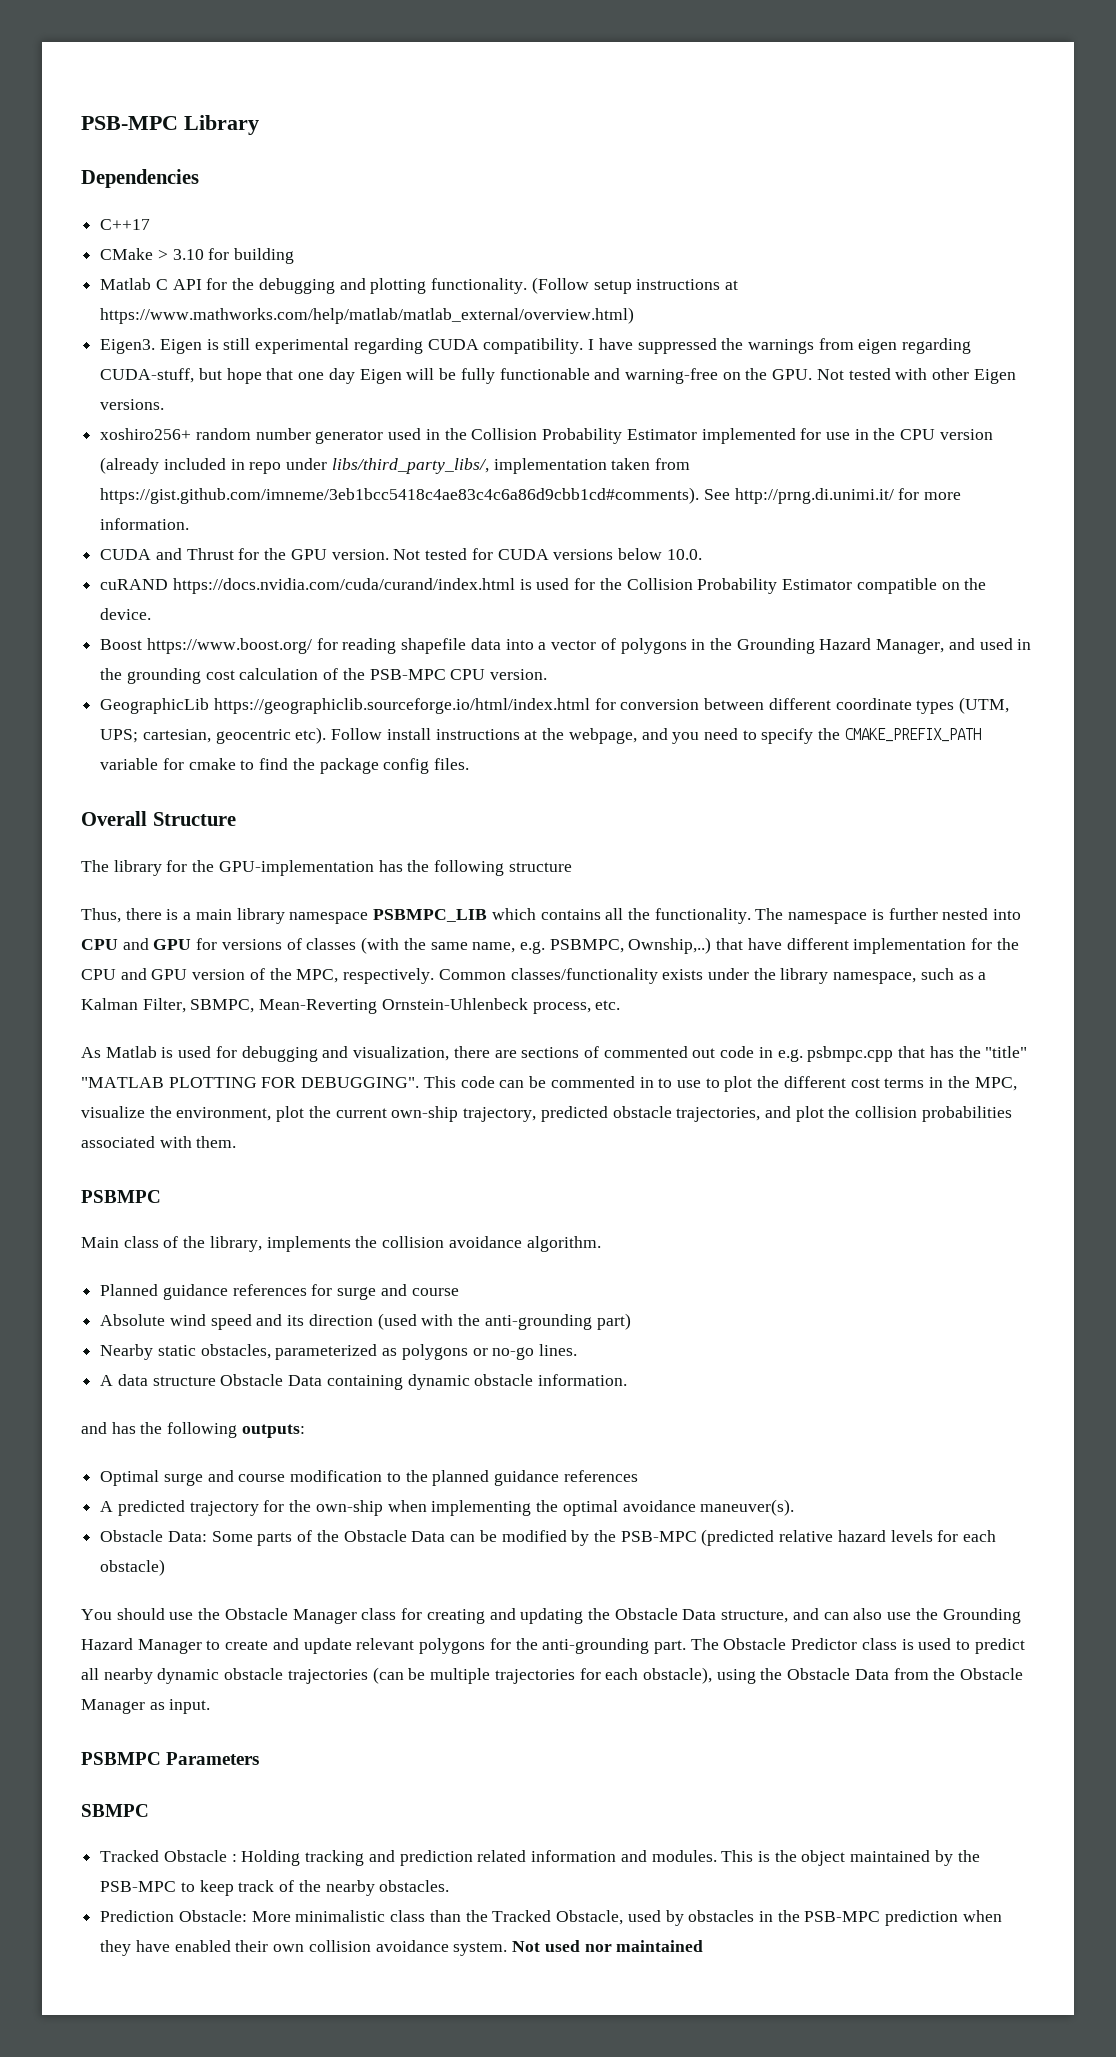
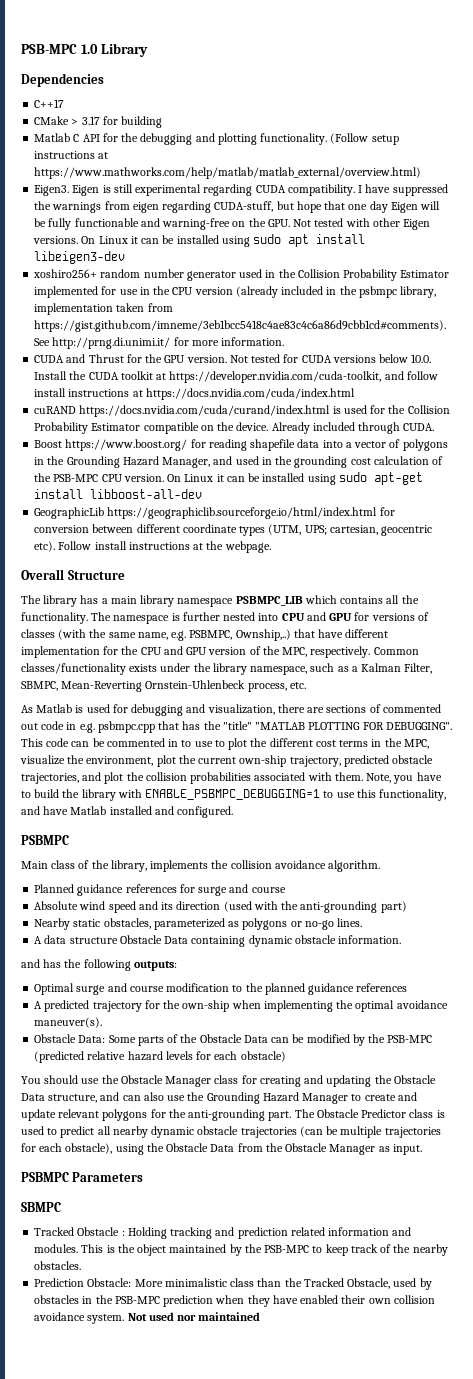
[81,116,178,130] PSB-MPC -> [21,44,98,54] PSB-MPC 1.0
[172,249,204,260] 3.10 -> [81,116,100,125] 3.17
(165, 404) none -> [81,234,366,247] [34,251,126,264] On Linux it can be installed using sudo apt install libeigen3-dev
[249,458,489,474] repo under libs/third_party_libs/, -> [339,286,437,298] the psbmpc library,
(702, 554) none -> [34,371,438,383] [34,388,355,400] Install the CUDA toolkit at https://developer.nvidia.com/cuda-toolkit, and follow install instructions at https://docs.nvidia.com/cuda/index.html
(152, 614) none -> [271,422,435,434] Already included through CUDA.
(548, 674) none -> [167,472,423,485] [34,489,203,499] On Linux it can be installed using sudo apt-get install libboost-all-dev
[568,728,981,744] [100,758,470,774] [81,811,236,826] [81,860,572,876] [81,908,179,923] webpage, and you need to specify the CMAKE_PREFIX_PATH variable for cmake to find the package config files. // Overall Structure // The library for the GPU-implementation has the following structure // Thus, there is -> [224,541,271,553] [21,569,125,580] [21,595,99,607] webpage. // Overall Structure // The library has
(237, 1142) none -> [366,772,442,784] [21,789,447,801] [21,806,234,818] Note, you have to build the library with ENABLE_PSBMPC_DEBUGGING=1 to use this functionality, and have Matlab installed and configured.

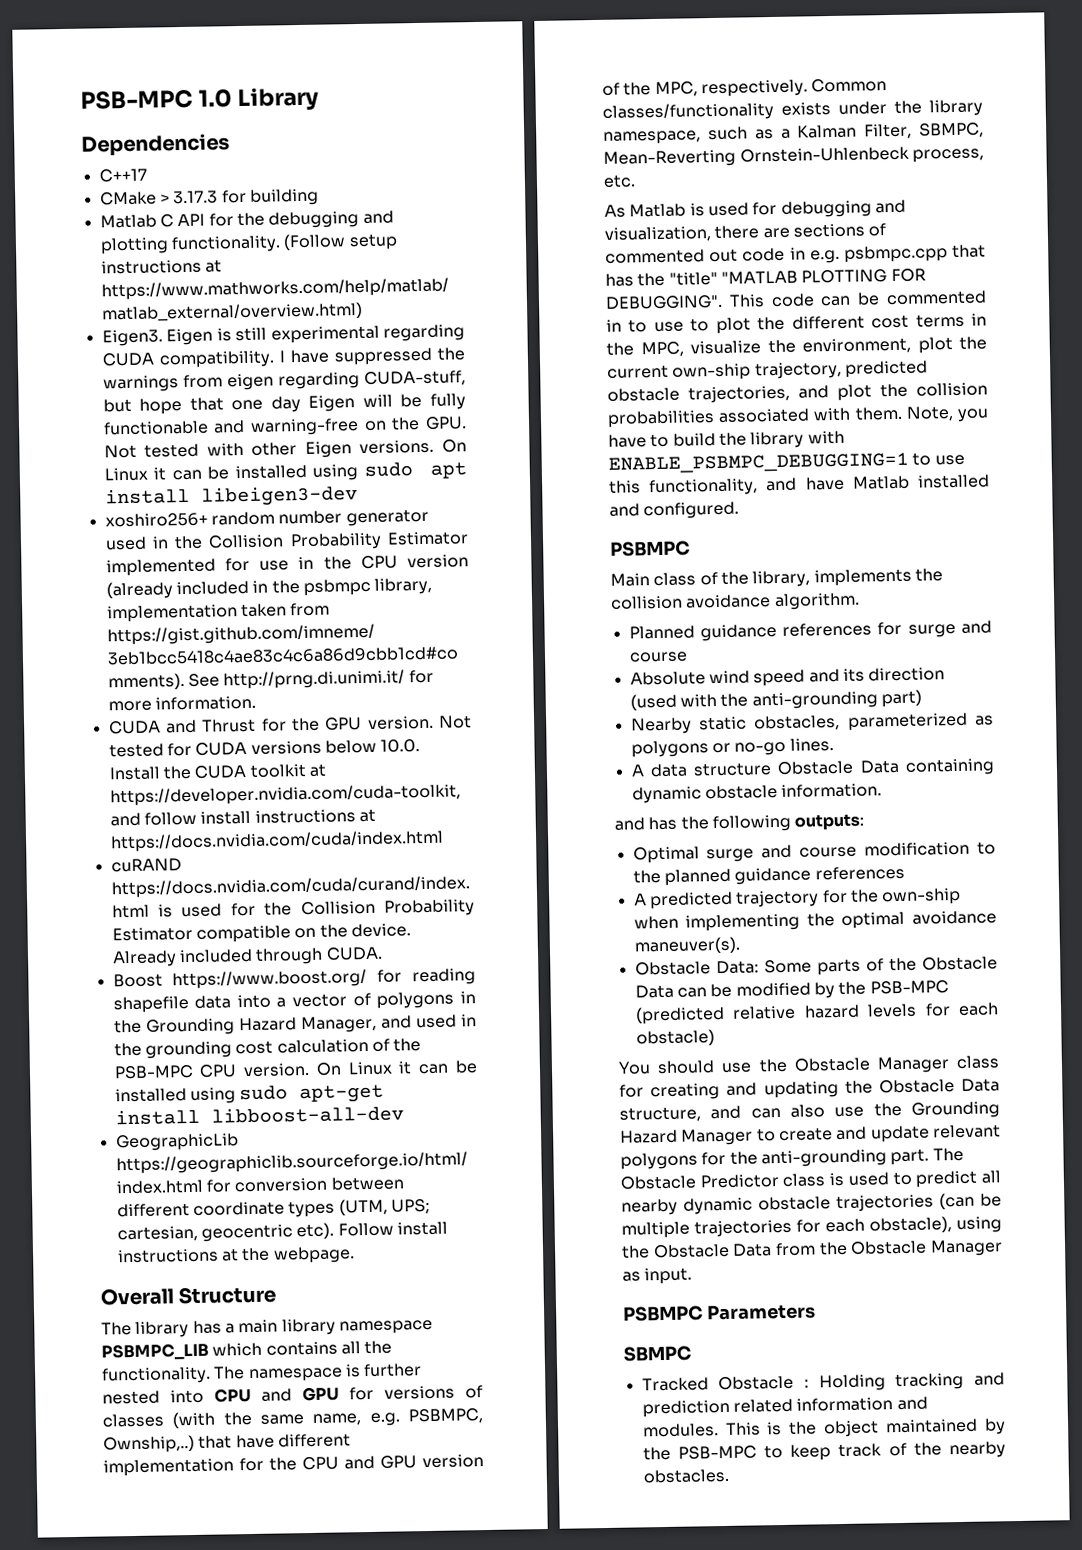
[81,116,100,125] 3.17 -> [173,190,219,205] 3.17.3
[34,1278,432,1290] [34,1295,435,1307] [34,1312,261,1324] // Prediction Obstacle: More minimalistic class than the Tracked Obstacle, used by obstacles in the PSB-MPC prediction when they have enabled their own collision avoidance system. Not used nor maintained -> (729, 1476) none

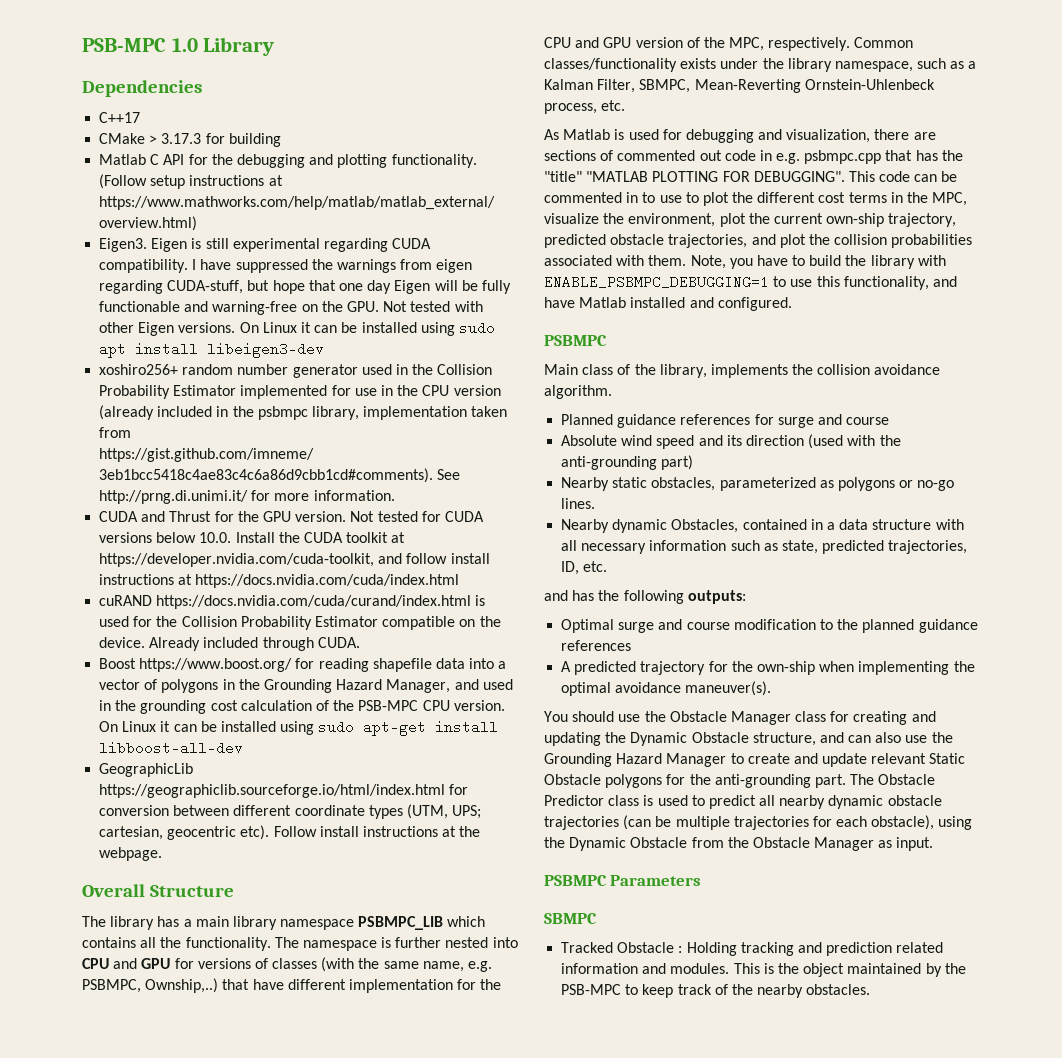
[630,758,995,778] [631,783,883,804] A data structure Obstacle Data containing dynamic obstacle information. -> [561,519,964,533] [561,540,968,554] [561,561,608,575] Nearby dynamic Obstacles, contained in a data structure with all necessary information such as state, predicted trajectories, ID, etc.
[634,956,998,976] [634,980,949,999] [634,1002,999,1025] [635,1029,715,1047] // Obstacle Data: Some parts of the Obstacle Data can be modified by the PSB-MPC (predicted relative hazard levels for each obstacle) -> (772, 688) none
[878,1078,1000,1094] Obstacle Data -> [630,732,749,746] Dynamic Obstacle
(1001, 1131) none -> [929,753,966,764] [544,774,601,785] Static Obstacle
[652,1243,773,1259] Obstacle Data -> [569,837,688,851] Dynamic Obstacle

